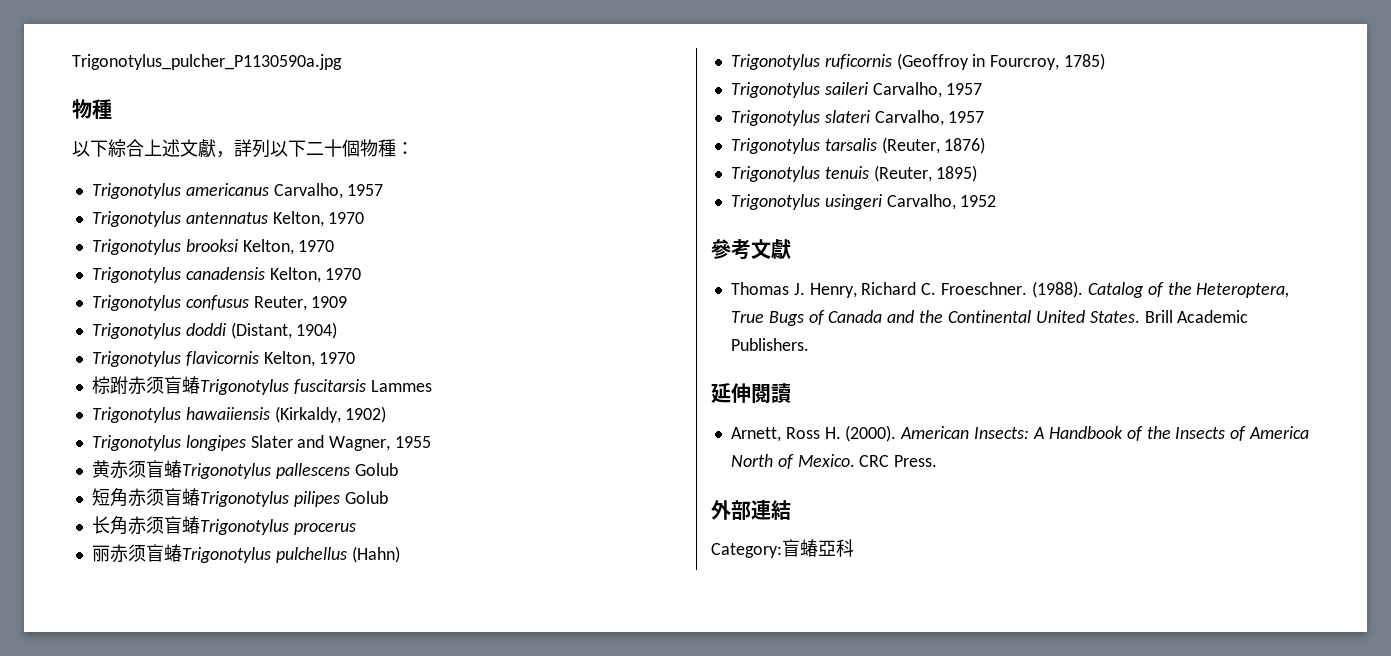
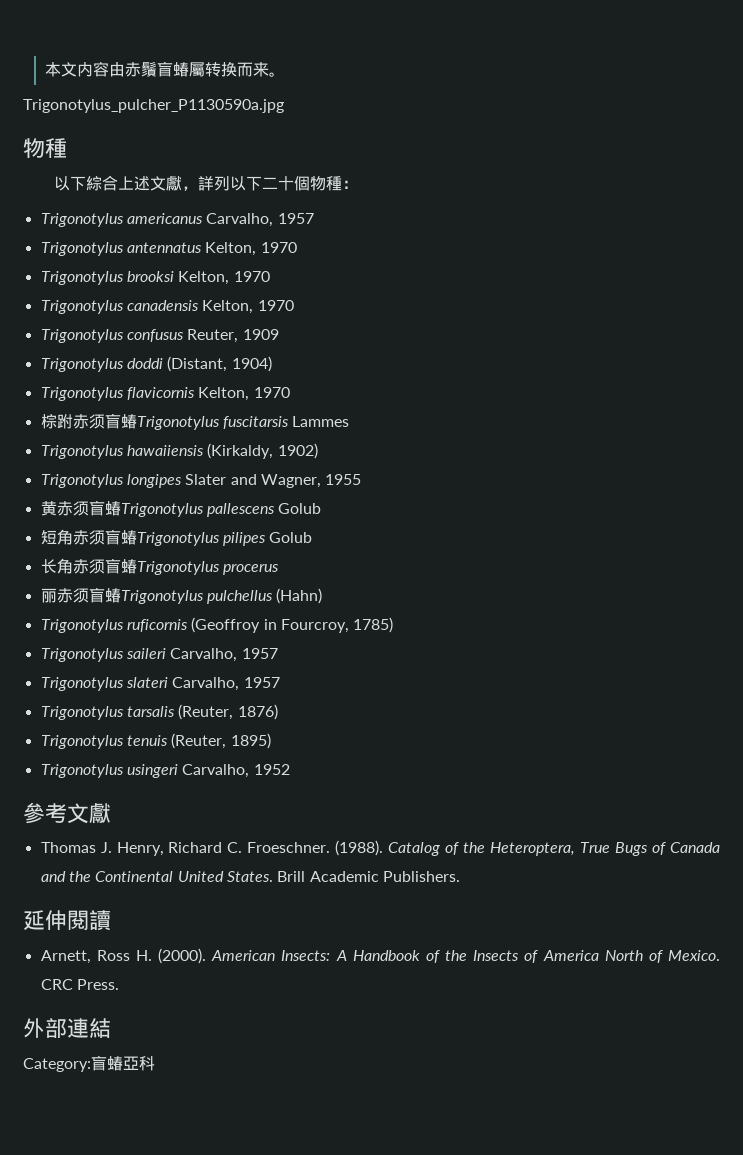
(72, 62) none -> [45,61,286,77] 本文内容由赤鬚盲蝽屬转换而来。 //

